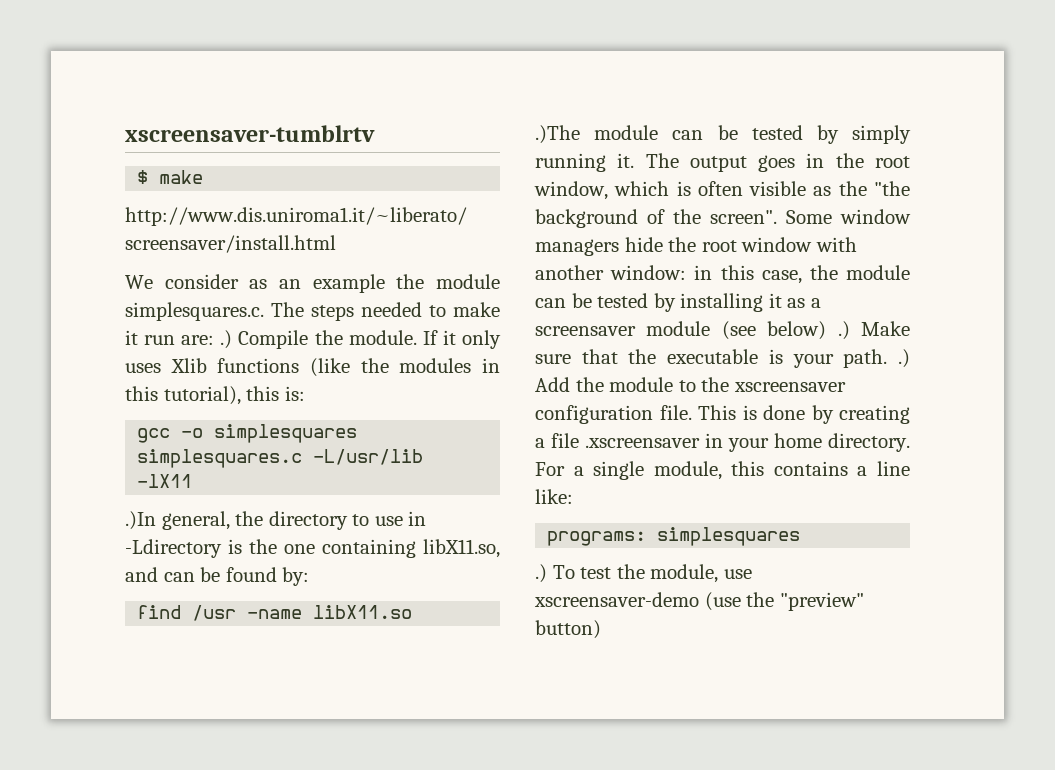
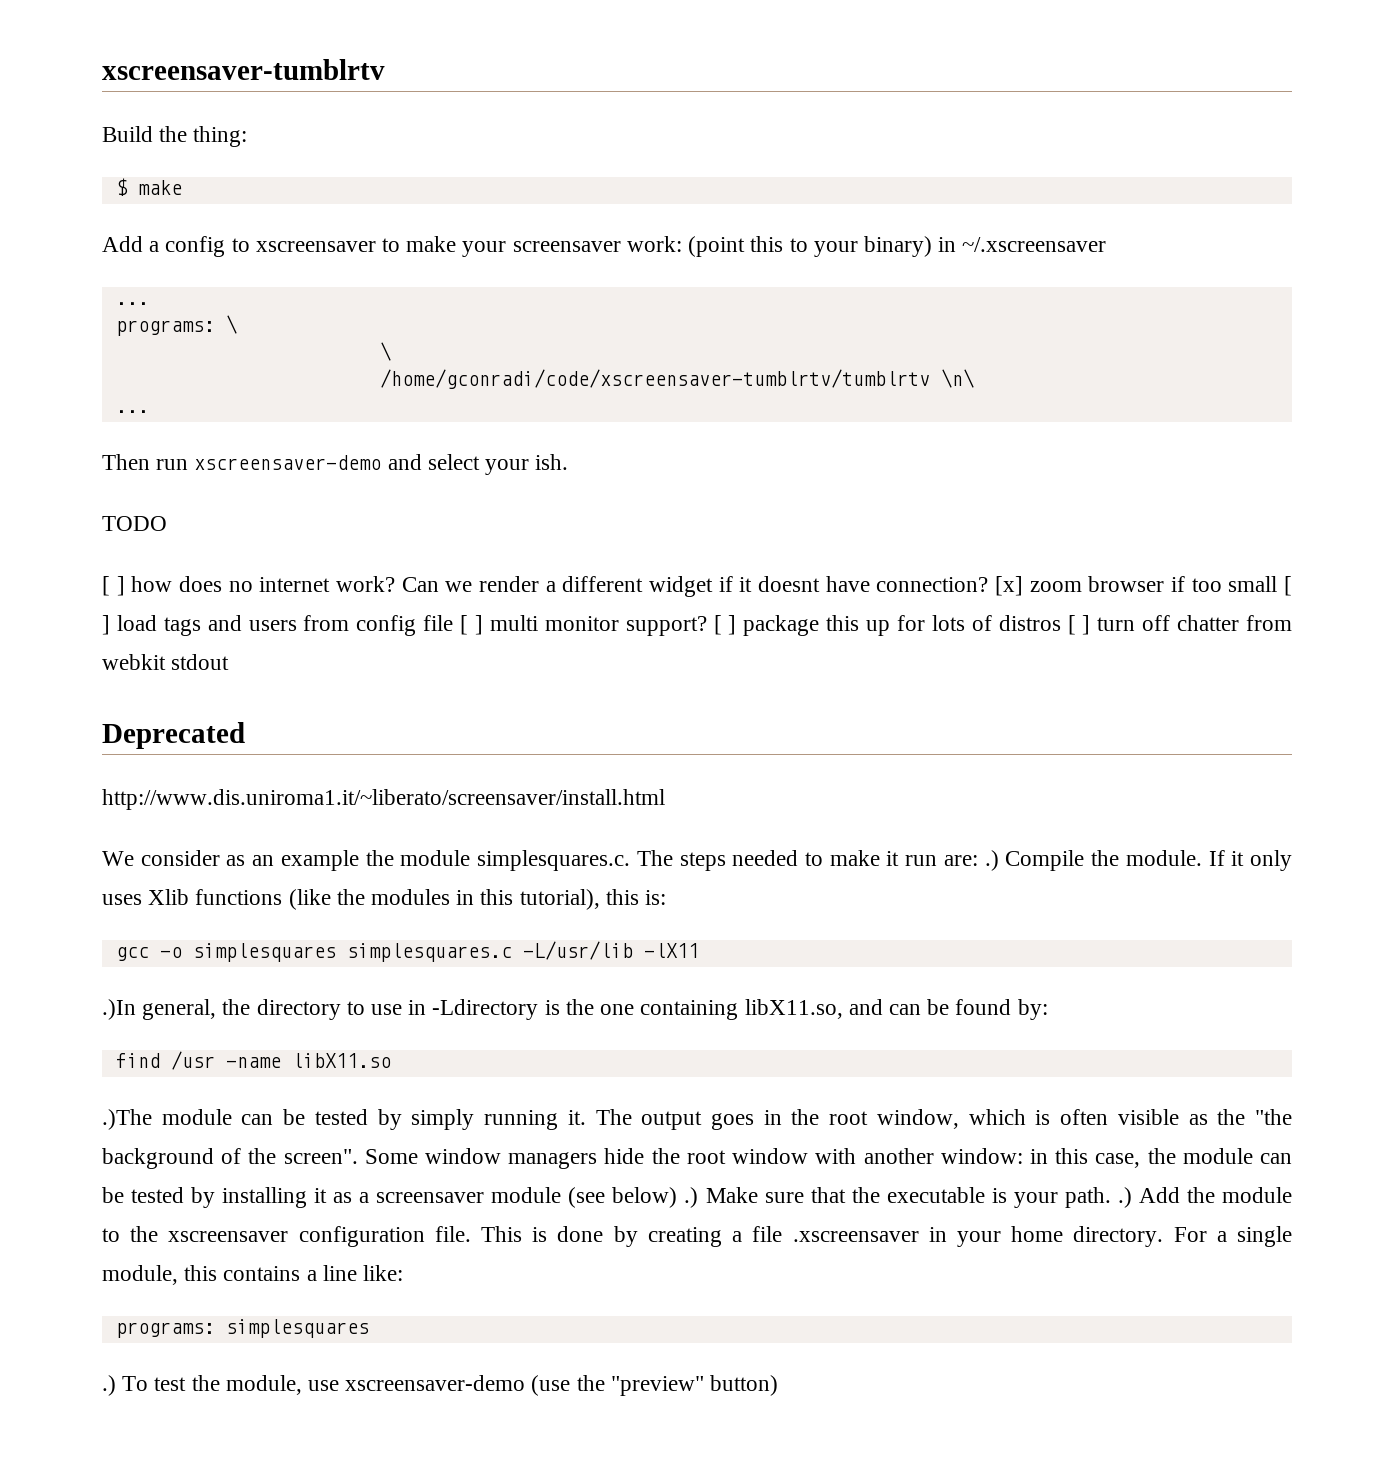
(375, 133) none -> [102,126,248,147] // Build the thing:
(204, 177) none -> [102,236,1107,257] [115,302,149,305] [115,315,237,336] [379,342,391,361] [379,369,974,389] [115,410,149,413] [102,454,569,475] [102,516,167,531] [102,576,1292,597] [102,615,1293,636] [102,654,230,670] [102,722,245,749] // Add a config to xscreensaver to make your screensaver work: (point this to your binary) in ~/.xscreensaver // ... // programs: \ // \ // /home/gconradi/code/xscreensaver-tumblrtv/tumblrtv \n\ // ... // Then run xscreensaver-demo and select your ish. // TODO // [ ] how does no internet work? Can we render a different widget if it doesnt have connection? [x] zoom browser if too small [ ] load tags and users from config file [ ] multi monitor support? [ ] package this up for lots of distros [ ] turn off chatter from webkit stdout // Deprecated

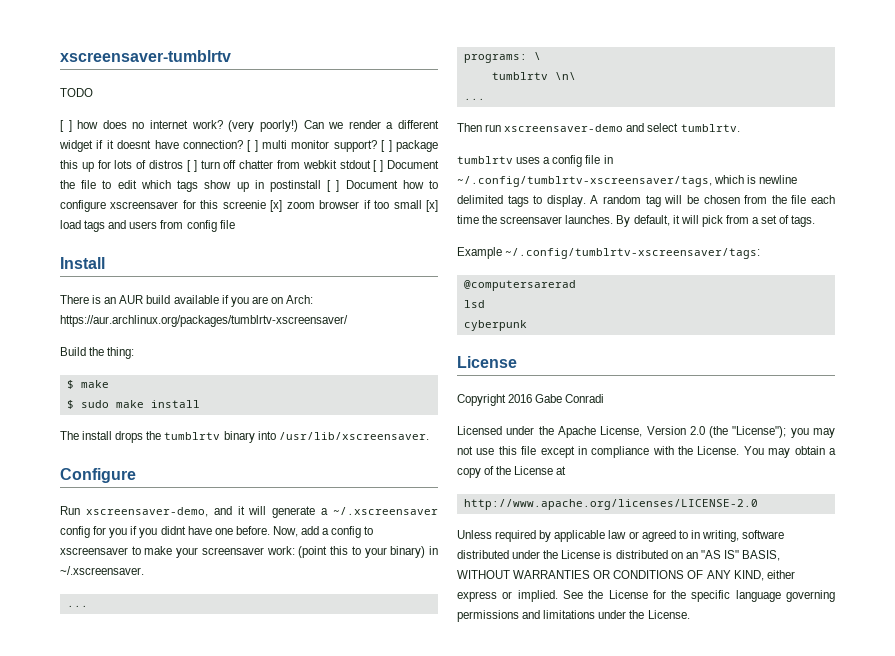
[102,126,248,147] [115,178,182,196] [102,236,1107,257] [115,302,149,305] [115,315,237,336] [379,342,391,361] [379,369,974,389] [115,410,149,413] [102,454,569,475] // Build the thing: // $ make // Add a config to xscreensaver to make your screensaver work: (point this to your binary) in ~/.xscreensaver // ... // programs: \ // \ // /home/gconradi/code/xscreensaver-tumblrtv/tumblrtv \n\ // ... // Then run xscreensaver-demo and select your ish. -> (231, 56) none
(395, 584) none -> [228,120,298,132] (very poorly!)
[994,576,1292,596] [102,615,454,636] [x] zoom browser if too small [ ] load tags and users from config file -> (243, 144) none
[102,722,245,749] [102,789,665,810] [102,850,1293,871] [102,889,667,910] [115,941,699,962] [102,999,1048,1020] [115,1051,391,1070] [102,1109,1293,1130] [102,1148,1292,1169] [102,1187,1292,1208] [102,1226,1292,1247] [102,1265,404,1285] [115,1319,369,1338] [102,1375,779,1396] // Deprecated // http://www.dis.uniroma1.it/~liberato/screensaver/install.html // We consider as an example the module simplesquares.c. The steps needed to make it run are: .) Compile the module. If it only uses Xlib functions (like the modules in this tutorial), this is: // gcc -o simplesquares simplesquares.c -L/usr/lib -lX11 // .)In general, the directory to use in -Ldirectory is the one containing libX11.so, and can be found by: // find /usr -name libX11.so // .)The module can be tested by simply running it. The output goes in the root window, which is often visible as the "the background of the screen". Some window managers hide the root window with another window: in this case, the module can be tested by installing it as a screensaver module (see below) .) Make sure that the executable is your path. .) Add the module to the xscreensaver configuration file. This is done by creating a file .xscreensaver in your home directory. For a single module, this contains a line like: // programs: simplesquares // .) To test the module, use xscreensaver-demo (use the "preview" button) -> [373,160,439,172] [60,180,439,192] [60,200,438,212] [60,220,235,232] [60,257,105,269] [60,295,314,307] [60,315,348,327] [60,347,135,359] [66,380,109,389] [66,400,200,409] [60,431,429,443] [60,468,136,483] [60,506,438,518] [60,526,374,538] [60,546,439,558] [60,566,144,575] [66,605,88,607] [463,52,541,63] [491,72,576,80] [463,98,485,100] [457,123,740,132] [457,155,613,167] [457,175,798,187] [457,195,836,207] [457,215,816,227] [457,247,761,259] [463,280,576,291] [463,300,485,308] [463,320,527,331] [457,356,517,368] [457,394,605,406] [457,426,835,438] [457,446,836,458] [457,466,567,478] [463,499,758,510] [457,530,785,542] [457,550,781,561] [457,570,795,581] [457,590,835,602] [457,610,690,622] [ ] Document the file to edit which tags show up in postinstall [ ] Document how to configure xscreensaver for this screenie [x] zoom browser if too small [x] load tags and users from config file // Install // There is an AUR build available if you are on Arch: https://aur.archlinux.org/packages/tumblrtv-xscreensaver/ // Build the thing: // $ make // $ sudo make install // The install drops the tumblrtv binary into /usr/lib/xscreensaver. // Configure // Run xscreensaver-demo, and it will generate a ~/.xscreensaver config for you if you didnt have one before. Now, add a config to xscreensaver to make your screensaver work: (point this to your binary) in ~/.xscreensaver. // ... // programs: \ // tumblrtv \n\ // ... // Then run xscreensaver-demo and select tumblrtv. // tumblrtv uses a config file in ~/.config/tumblrtv-xscreensaver/tags, which is newline delimited tags to display. A random tag will be chosen from the file each time the screensaver launches. By default, it will pick from a set of tags. // Example ~/.config/tumblrtv-xscreensaver/tags: // @computersarerad // lsd // cyberpunk // License // Copyright 2016 Gabe Conradi // Licensed under the Apache License, Version 2.0 (the "License"); you may not use this file except in compliance with the License. You may obtain a copy of the License at // http://www.apache.org/licenses/LICENSE-2.0 // Unless required by applicable law or agreed to in writing, software distributed under the License is distributed on an "AS IS" BASIS, WITHOUT WARRANTIES OR CONDITIONS OF ANY KIND, either express or implied. See the License for the specific language governing permissions and limitations under the License.

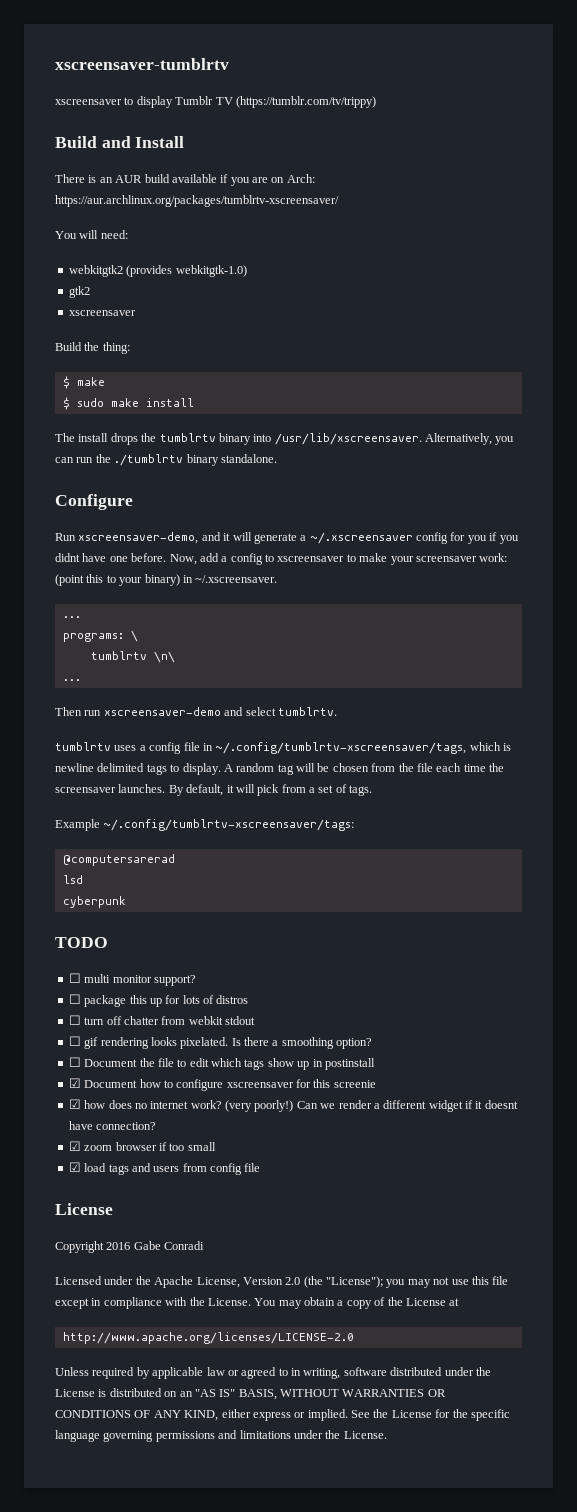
[60,88,93,97] [60,120,440,132] [59,140,438,152] [60,160,439,172] [60,180,439,192] [60,200,438,212] [60,220,235,232] TODO // [ ] how does no internet work? (very poorly!) Can we render a different widget if it doesnt have connection? [ ] multi monitor support? [ ] package this up for lots of distros [ ] turn off chatter from webkit stdout [ ] Document the file to edit which tags show up in postinstall [ ] Document how to configure xscreensaver for this screenie [x] zoom browser if too small [x] load tags and users from config file // -> [55,96,376,108] [55,136,131,148] xscreensaver to display Tumblr TV (https://tumblr.com/tv/trippy) // Build and
(348, 321) none -> [55,230,128,239] [68,265,247,277] [68,286,90,298] [68,310,136,316] // You will need: // webkitgtk2 (provides webkitgtk-1.0) // gtk2 // xscreensaver
(429, 436) none -> [425,433,515,445] [55,454,277,466] Alternatively, you can run the ./tumblrtv binary standalone.
(527, 325) none -> [55,937,108,948] [68,973,196,986] [68,994,249,1007] [68,1015,255,1025] [68,1036,373,1049] [68,1057,375,1070] [68,1078,376,1091] [68,1099,518,1112] [68,1121,157,1130] [68,1141,216,1151] [68,1162,261,1175] // TODO // ☐ multi monitor support? // ☐ package this up for lots of distros // ☐ turn off chatter from webkit stdout // ☐ gif rendering looks pixelated. Is there a smoothing option? // ☐ Document the file to edit which tags show up in postinstall // ☑ Document how to configure xscreensaver for this screenie // ☑ how does no internet work? (very poorly!) Can we render a different widget if it doesnt have connection? // ☑ zoom browser if too small // ☑ load tags and users from config file

